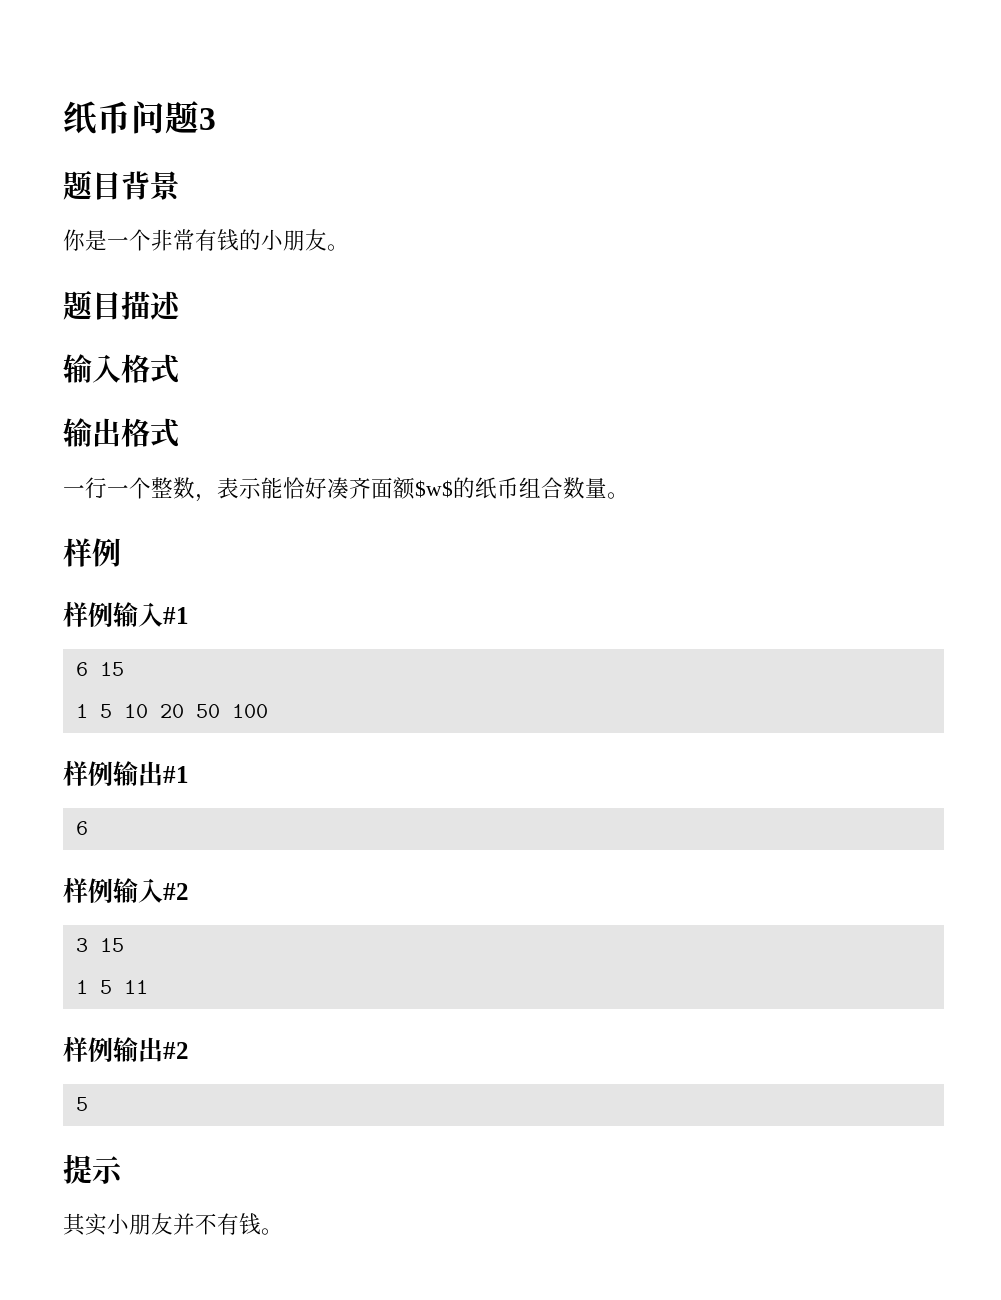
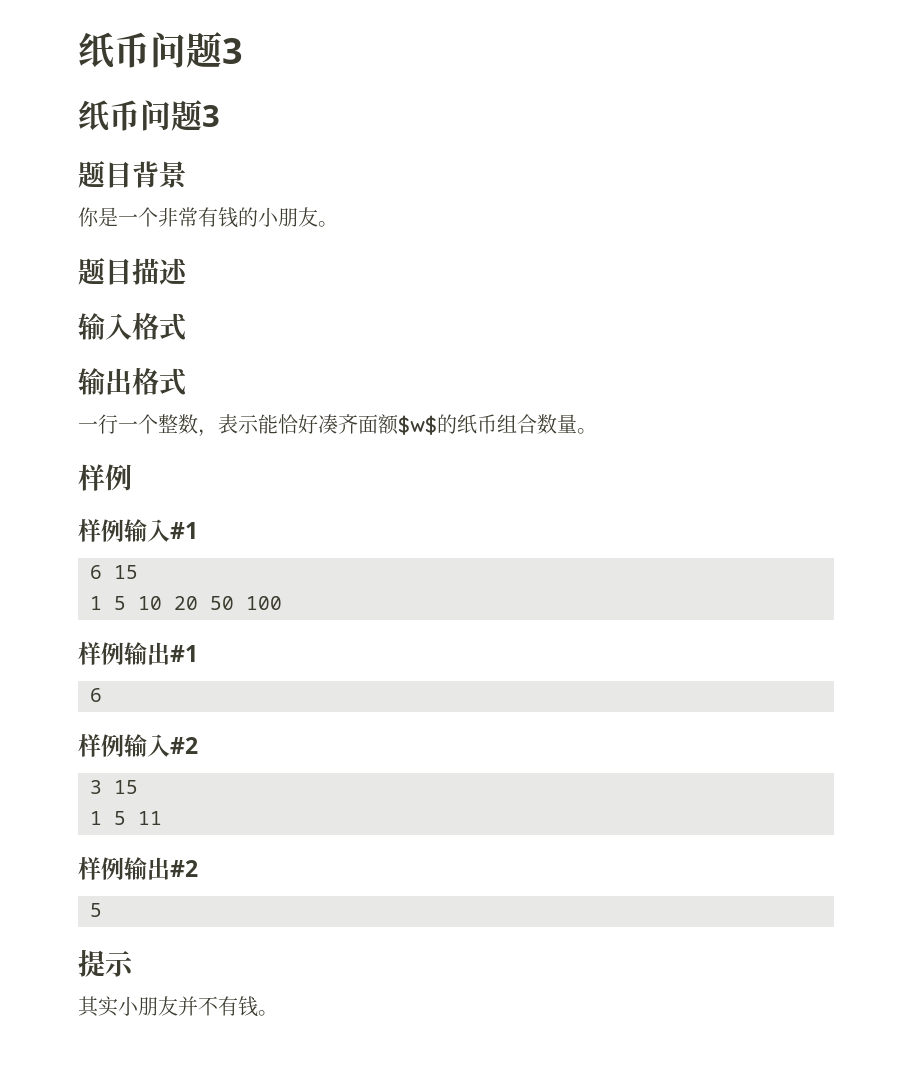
[63,101,216,135] 纸币问题3 -> [78,32,243,68] [78,100,220,131] 纸币问题3 // 纸币问题3

